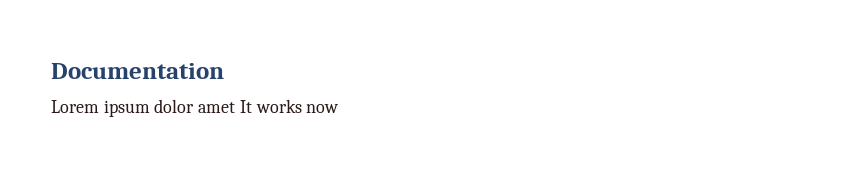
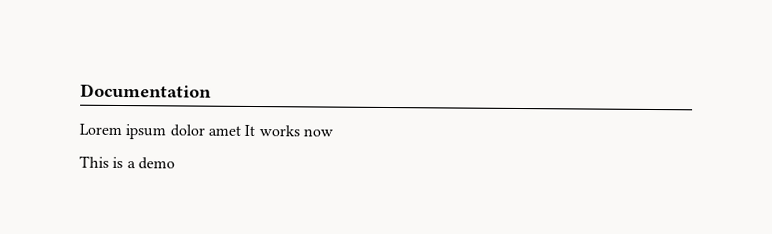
(340, 108) none -> [79,155,175,170] // This is a demo

